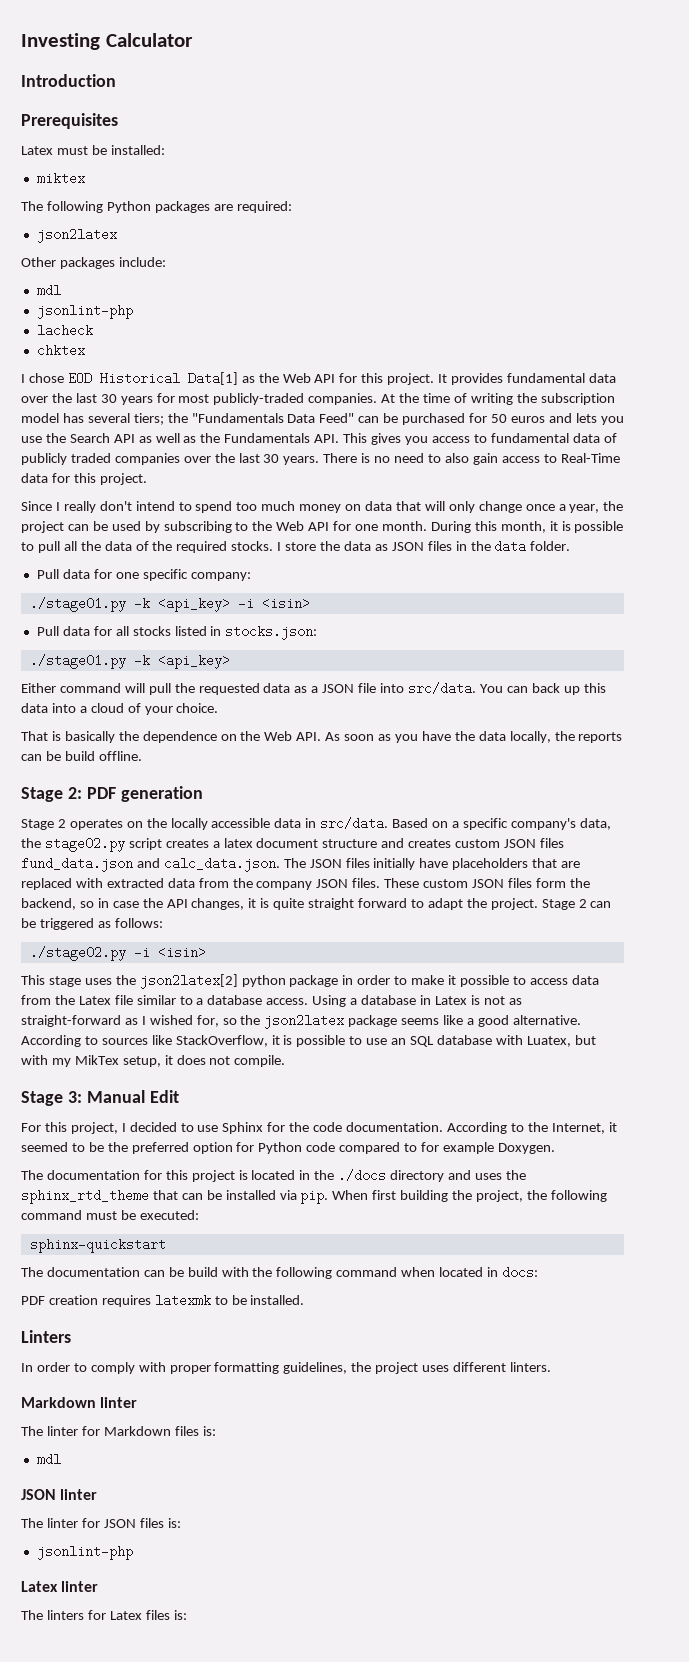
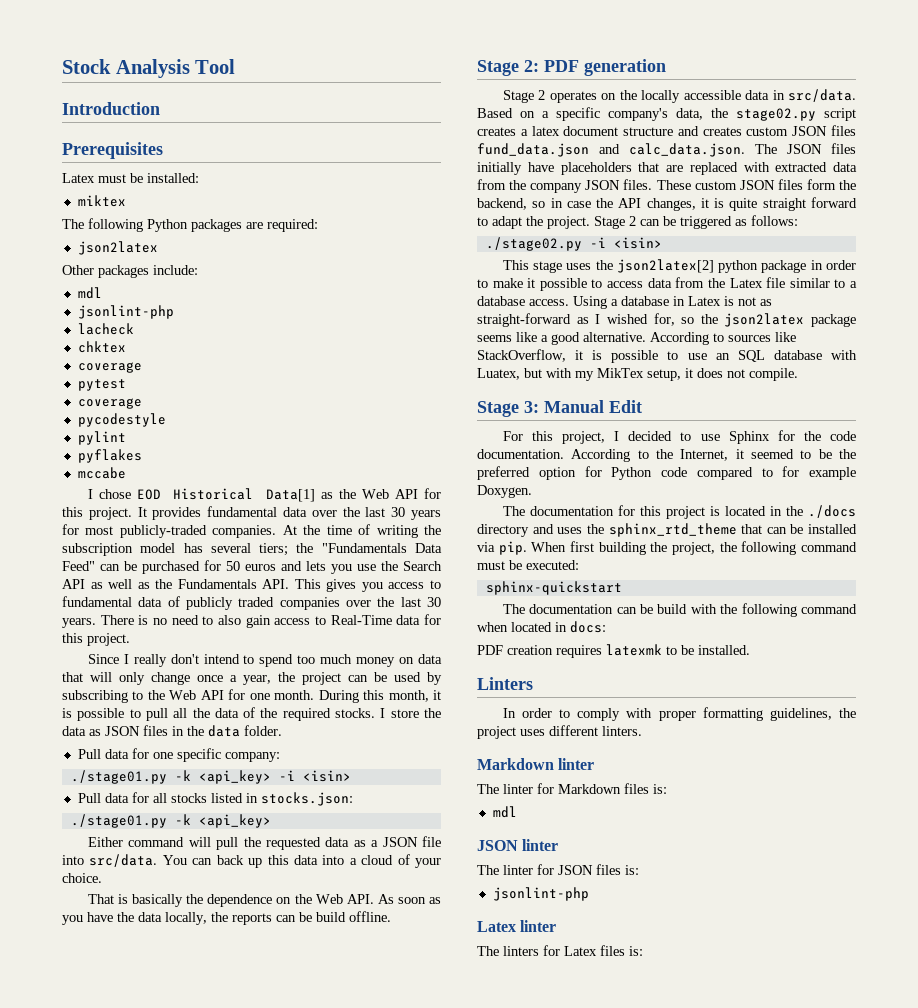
[21,33,193,50] Investing Calculator -> [62,59,236,78] Stock Analysis Tool
(85, 350) none -> [77,362,142,373] [77,379,126,391] [77,398,142,409] [77,413,166,427] [77,431,126,445] [77,449,142,463] [77,467,126,479] // coverage // pytest // coverage // pycodestyle // pylint // pyflakes // mccabe

